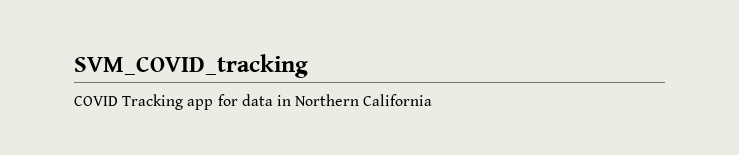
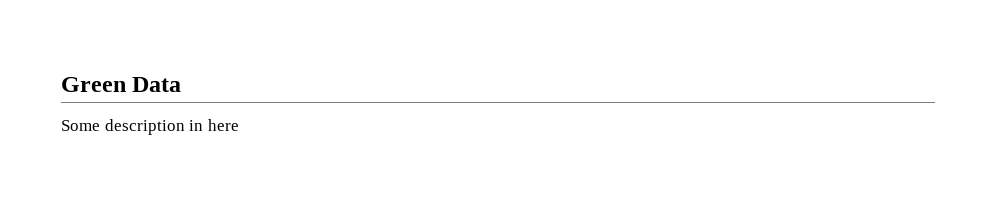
[74,54,308,78] [74,94,433,110] SVM_COVID_tracking // COVID Tracking app for data in Northern California -> [61,77,182,92] [61,119,239,135] Green Data // Some description in here

